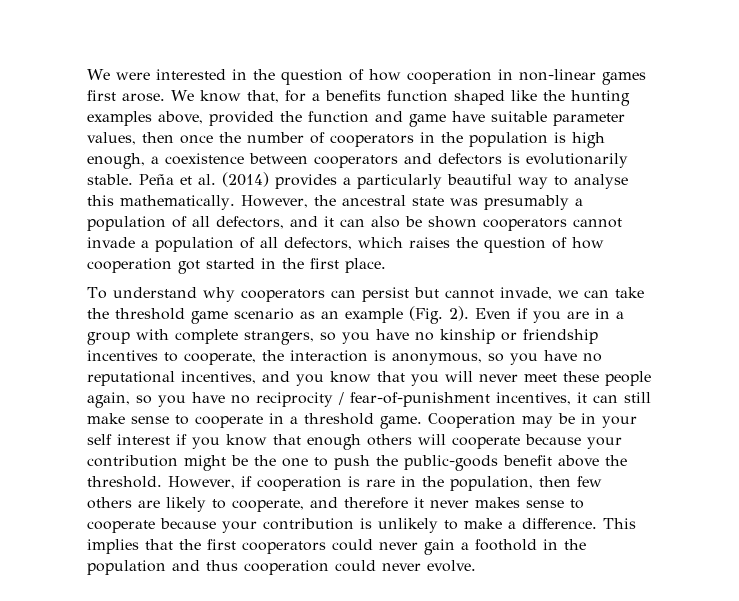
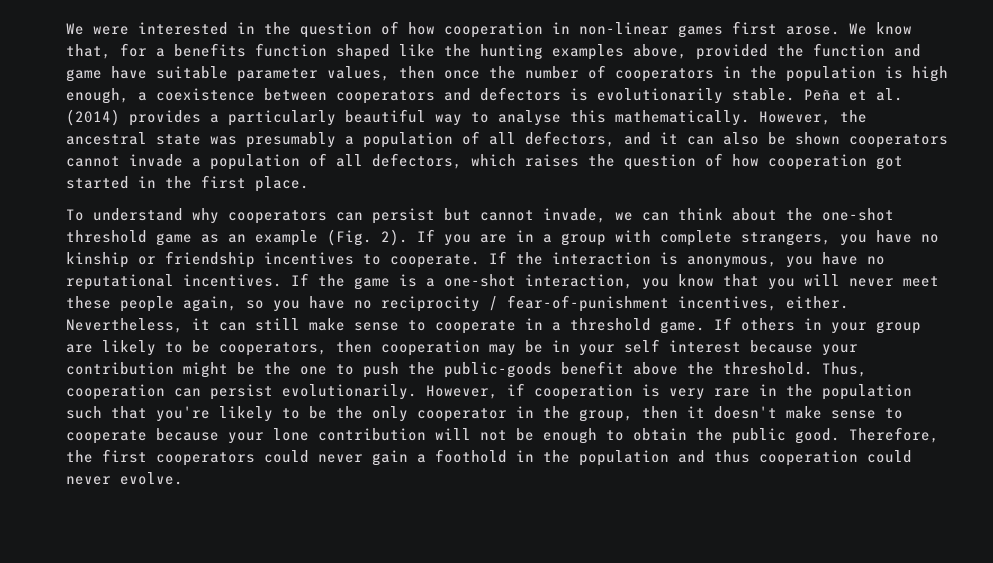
[614,287,644,298] [87,308,109,319] take the -> [678,208,894,221] think about the one-shot
[234,308,294,320] scenario -> (192, 239) none
[475,308,528,319] Even if -> [417,229,435,242] If
[320,332,336,341] so -> (831, 239) none
[184,352,256,365] cooperate, -> [390,251,507,268] cooperate. If
[488,353,504,362] so -> (777, 262) none
[181,371,290,384] incentives, and -> [183,273,633,290] incentives. If the game is a one-shot interaction,
(571, 398) none -> [786,296,849,309] [66,318,183,333] either. Nevertheless,
[428,413,516,428] Cooperation -> [714,317,921,334] [66,340,480,356] If others in your group are likely to be cooperators, then cooperation
[176,434,520,450] if you know that enough others will cooperate -> (741, 346) none
(162, 482) none -> [822,362,867,377] [66,384,417,400] Thus, cooperation can persist evolutionarily.
(360, 481) none -> [669,388,705,400] very
[450,476,602,491] [87,497,520,512] population, then few others are likely to cooperate, and therefore it never makes -> [822,384,912,400] [66,406,822,422] population such that you're likely to be the only cooperator in the group, then it doesn't make
[263,518,636,533] [87,539,173,554] contribution is unlikely to make a difference. This implies that -> [273,427,939,444] lone contribution will not be enough to obtain the public good. Therefore,

